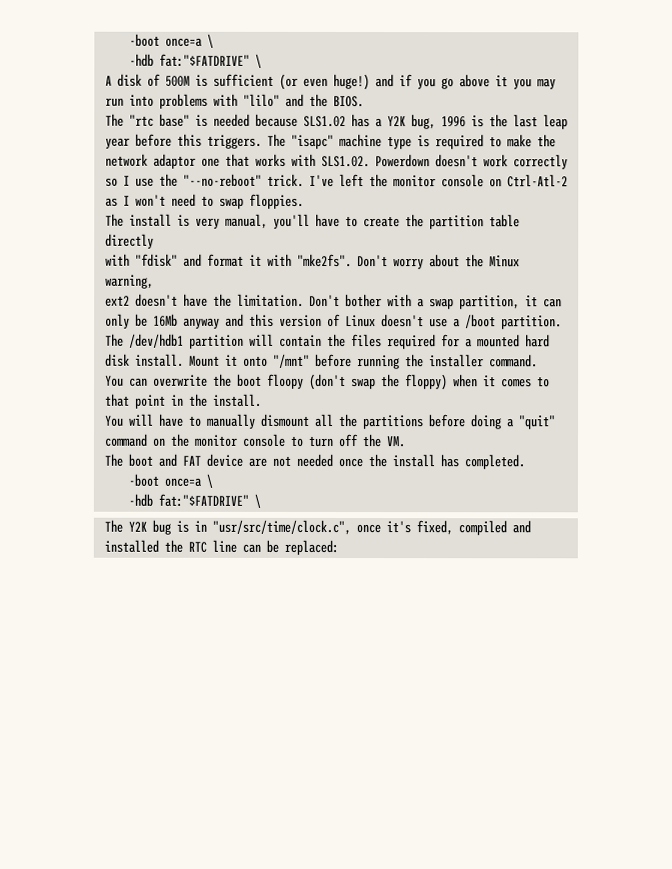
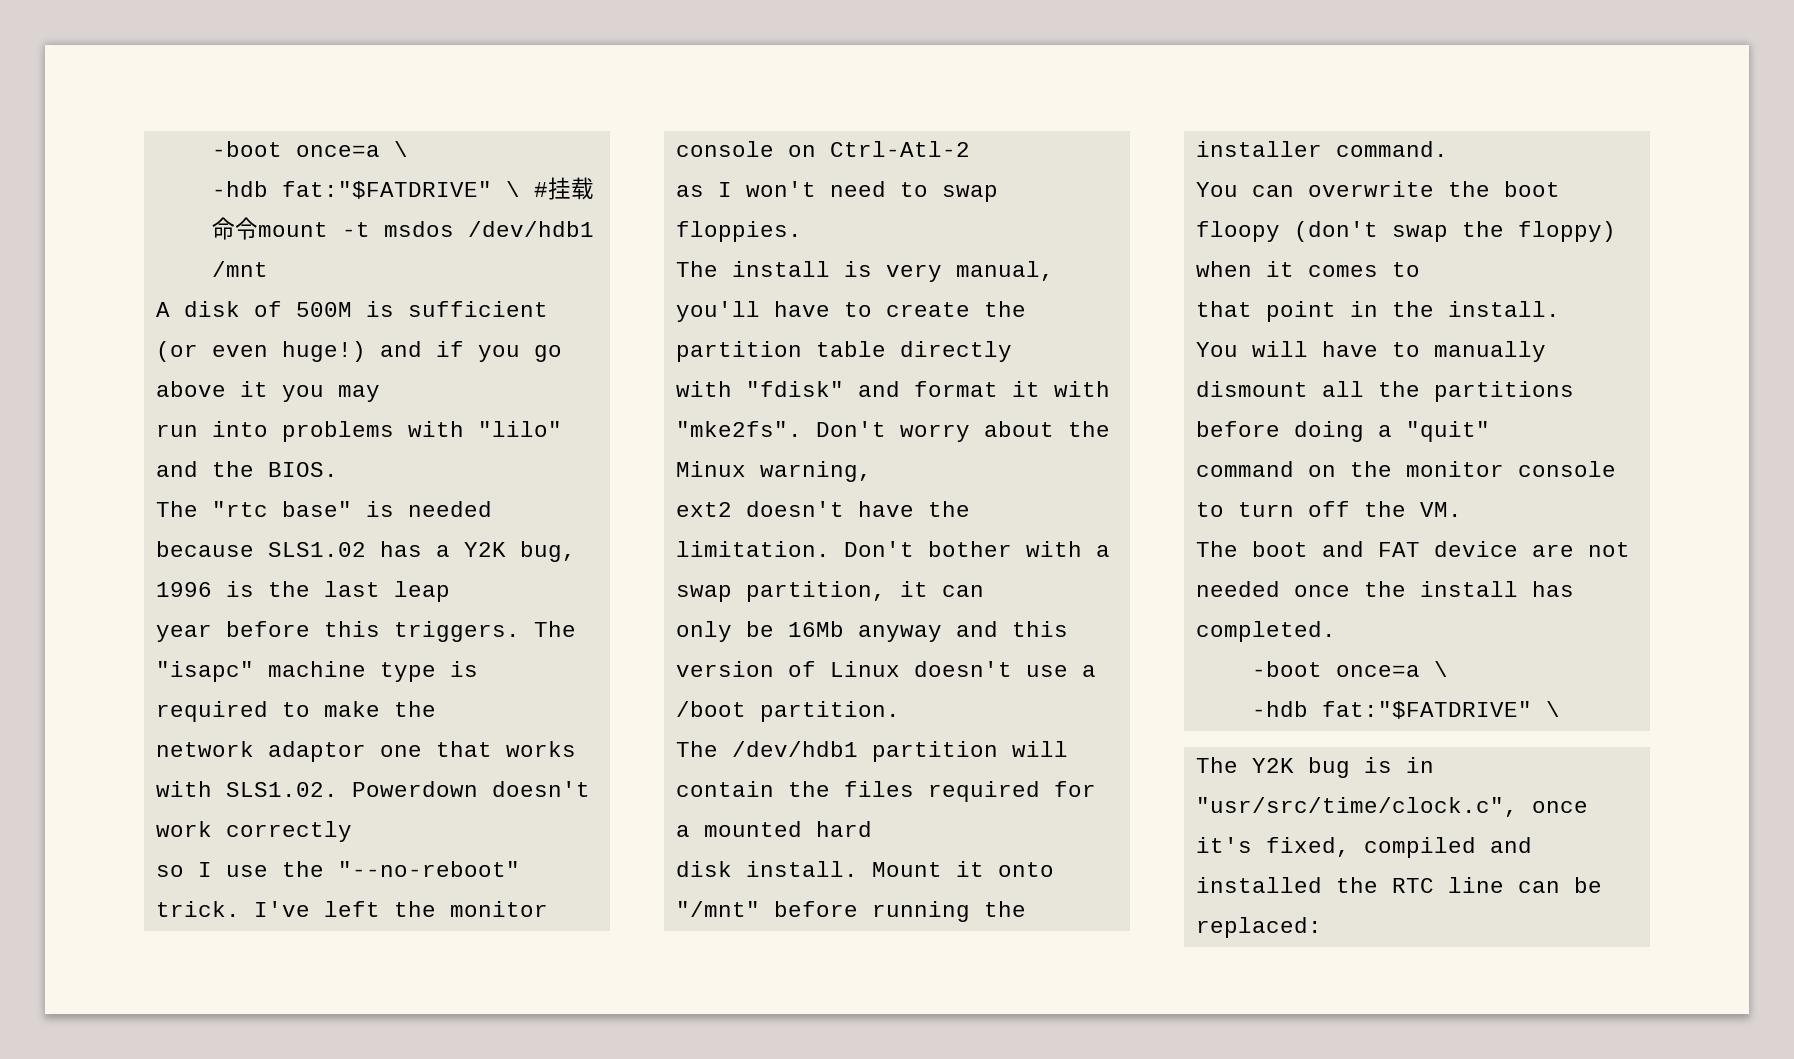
[128,33,214,48] [128,53,262,68] -boot once=a \ // -hdb fat:"$FATDRIVE" \ -> [212,141,409,157] [212,177,595,200] [212,217,595,240] [212,261,269,277] -boot once=a \ // -hdb fat:"$FATDRIVE" \ #挂载命令mount -t msdos /dev/hdb1 /mnt

